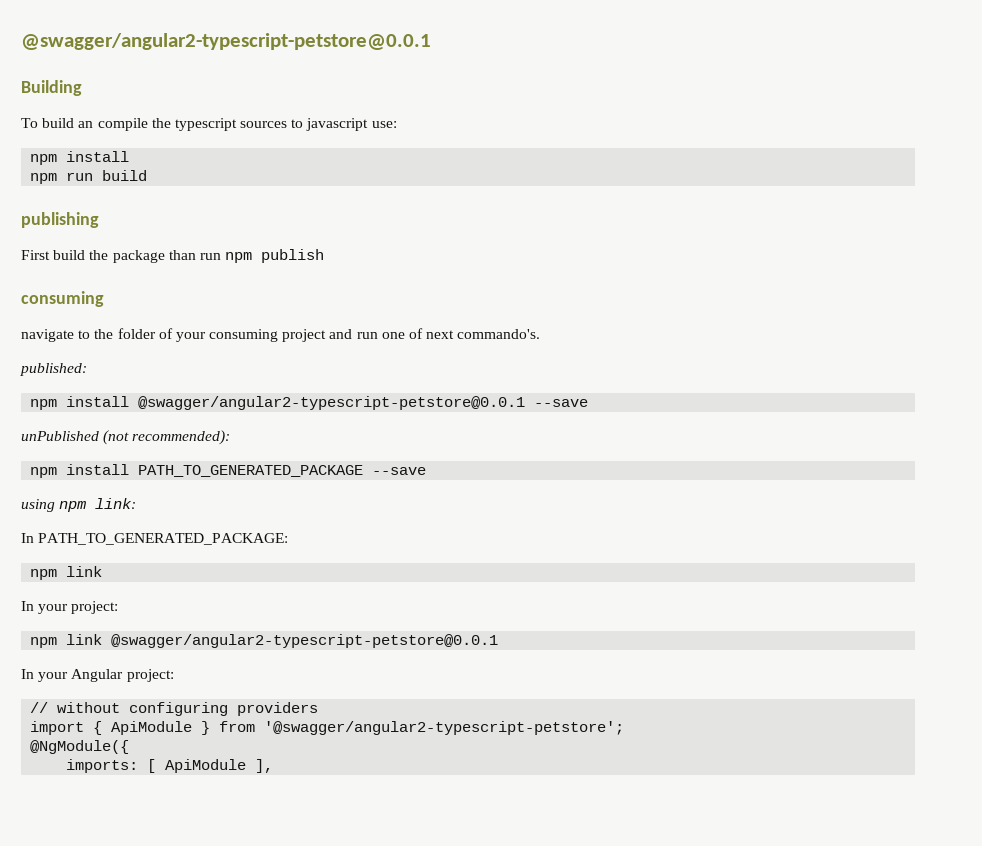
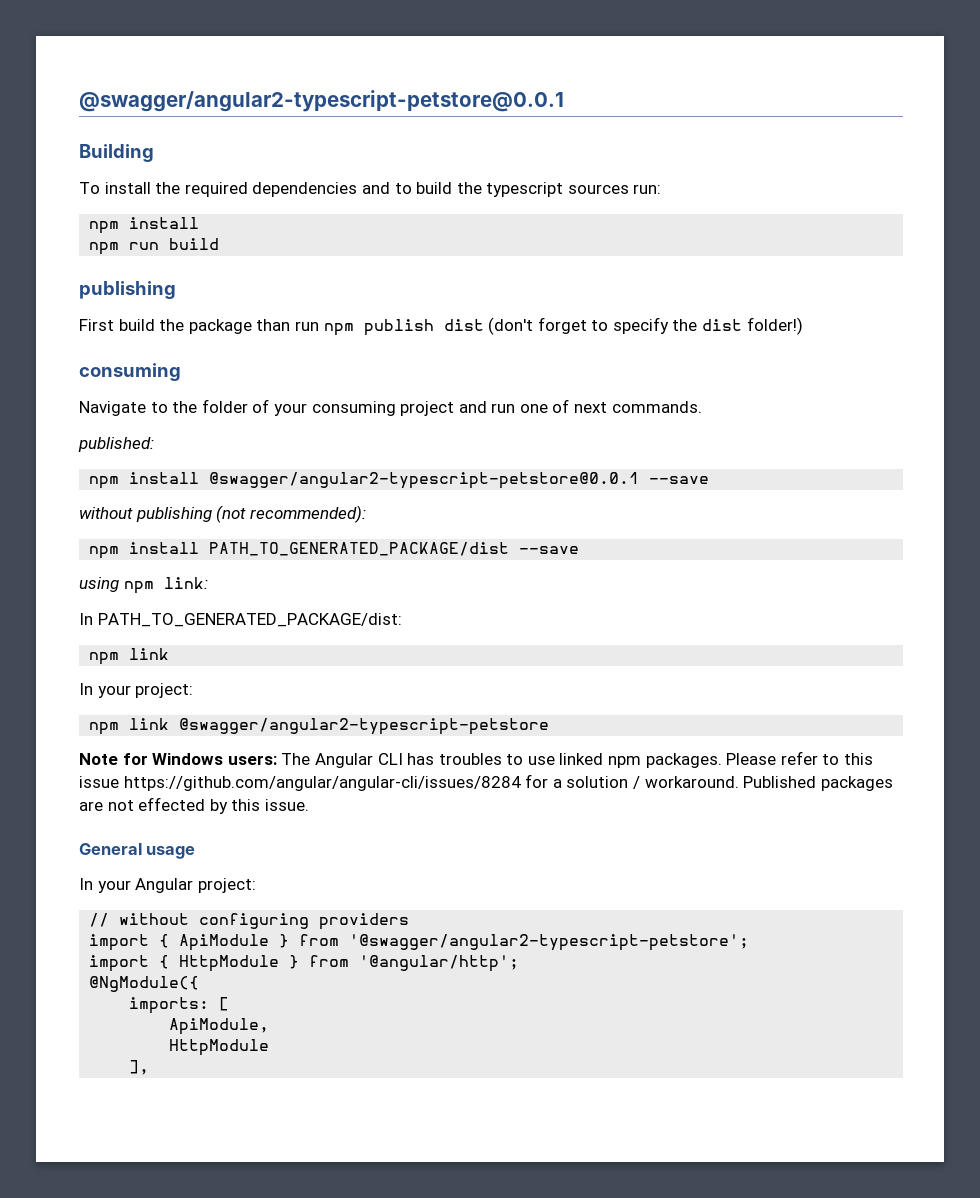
[42,118,397,131] build an compile the typescript sources to javascript use: -> [104,182,662,197] install the required dependencies and to build the typescript sources run:
(325, 256) none -> [443,317,803,335] dist (don't forget to specify the dist folder!)
[21,329,74,342] navigate -> [79,401,146,416] Navigate
[457,329,541,339] commando's. -> [611,401,702,413] commands.
[21,431,99,441] unPublished -> [79,507,212,522] without publishing
[138,465,364,477] PATH_TO_GENERATED_PACKAGE -> [209,542,510,556] PATH_TO_GENERATED_PACKAGE/dist
[38,533,289,545] PATH_TO_GENERATED_PACKAGE: -> [97,613,402,627] PATH_TO_GENERATED_PACKAGE/dist:
[111,634,499,648] @swagger/angular2-typescript-petstore@0.0.1 -> [179,718,550,735] [79,751,874,768] [79,774,893,791] [79,797,309,814] [79,843,196,859] @swagger/angular2-typescript-petstore // Note for Windows users: The Angular CLI has troubles to use linked npm packages. Please refer to this issue https://github.com/angular/angular-cli/issues/8284 for a solution / workaround. Published packages are not effected by this issue. // General usage
(625, 728) none -> [89,955,520,972] // import { HttpModule } from '@angular/http';
[165,759,247,773] ApiModule -> [169,1018,270,1035] [169,1039,270,1056] // ApiModule, // HttpModule //

